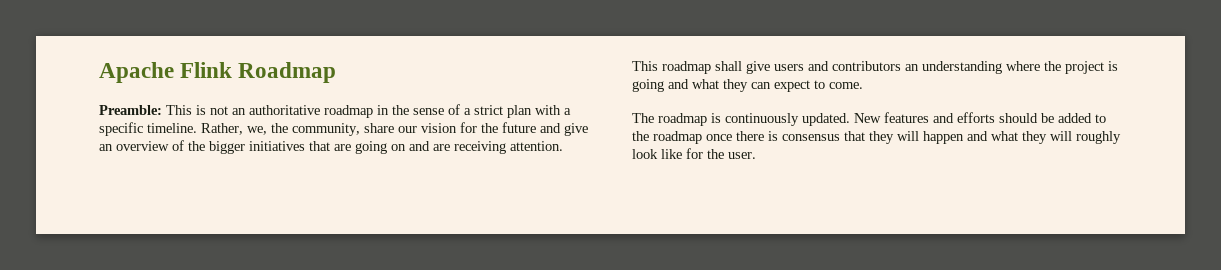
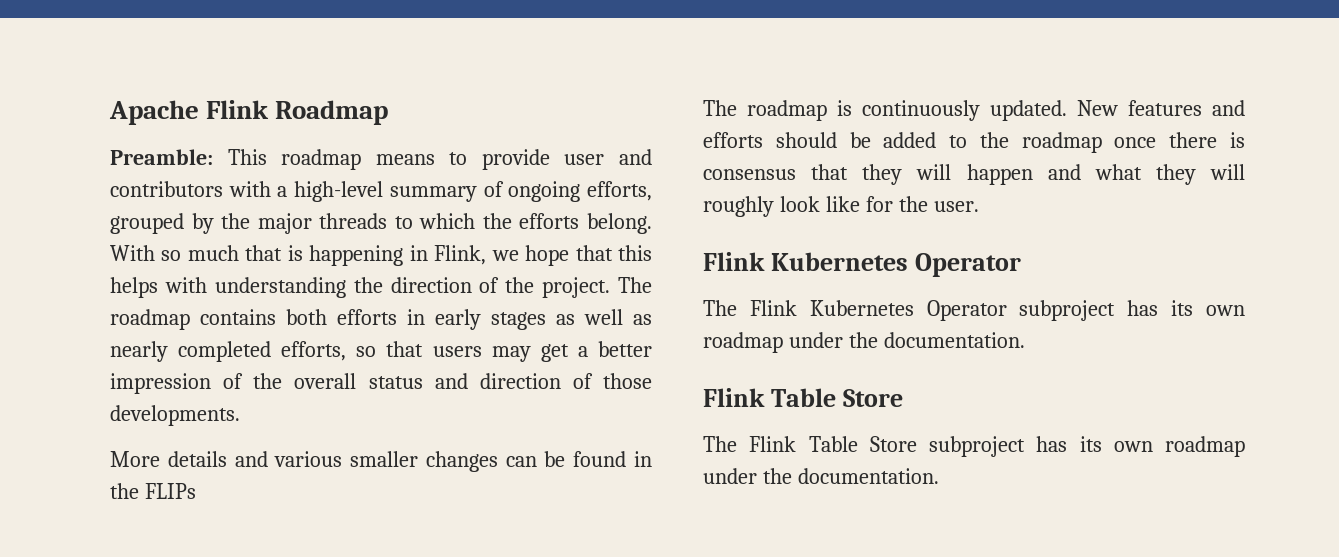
[196,104,571,118] [99,122,588,136] [99,140,563,154] [632,61,1118,74] [632,79,863,92] is not an authoritative roadmap in the sense of a strict plan with a specific timeline. Rather, we, the community, share our vision for the future and give an overview of the bigger initiatives that are going on and are receiving attention. This roadmap shall give users and contributors an understanding where the project is going and what they can expect to come. -> [281,149,652,170] [110,181,652,202] [110,213,652,234] [110,245,652,266] [110,277,652,298] [110,309,652,330] [110,341,652,362] [110,373,652,394] [110,405,240,426] [110,451,652,472] [110,483,196,499] roadmap means to provide user and contributors with a high-level summary of ongoing efforts, grouped by the major threads to which the efforts belong. With so much that is happening in Flink, we hope that this helps with understanding the direction of the project. The roadmap contains both efforts in early stages as well as nearly completed efforts, so that users may get a better impression of the overall status and direction of those developments. // More details and various smaller changes can be found in the FLIPs
(756, 155) none -> [703,252,1021,277] [703,300,1245,321] [703,332,1025,353] [703,388,903,407] [703,436,1245,457] [703,468,939,484] // Flink Kubernetes Operator // The Flink Kubernetes Operator subproject has its own roadmap under the documentation. // Flink Table Store // The Flink Table Store subproject has its own roadmap under the documentation.

